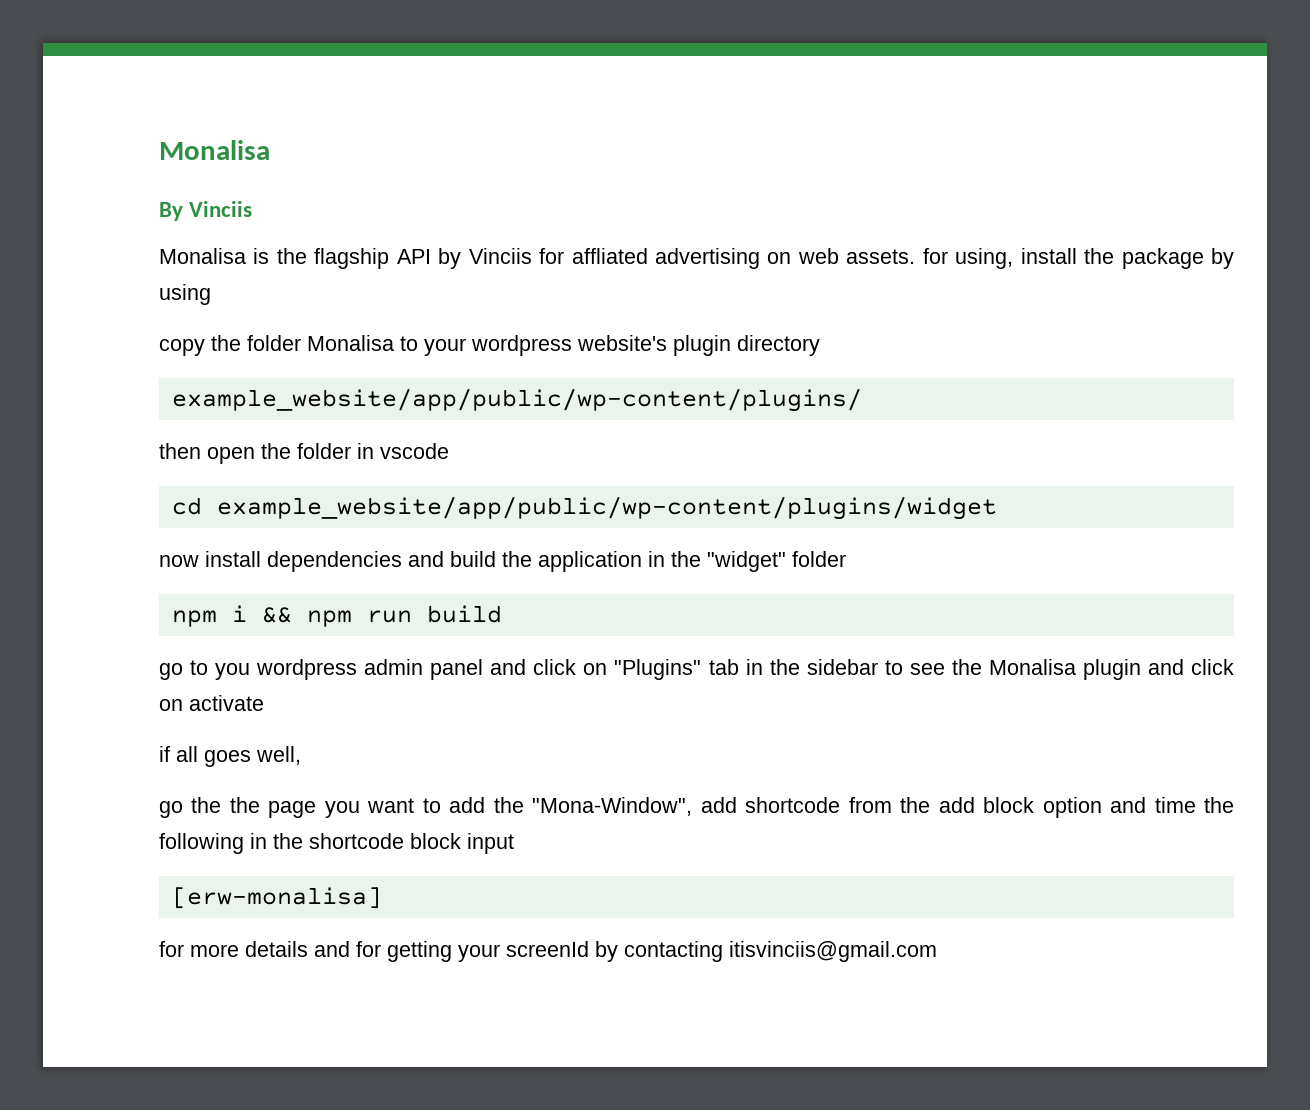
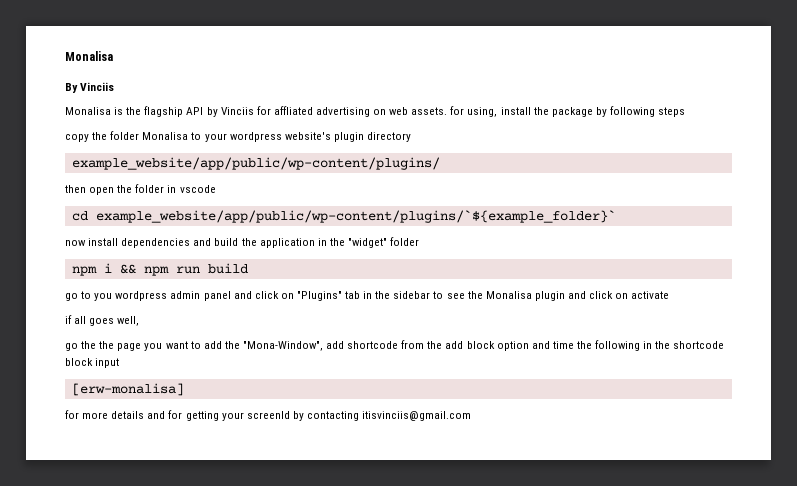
[159,284,211,305] using -> [609,106,686,117] following steps
[216,496,997,520] example_website/app/public/wp-content/plugins/widget -> [95,210,616,223] example_website/app/public/wp-content/plugins/`${example_folder}`

